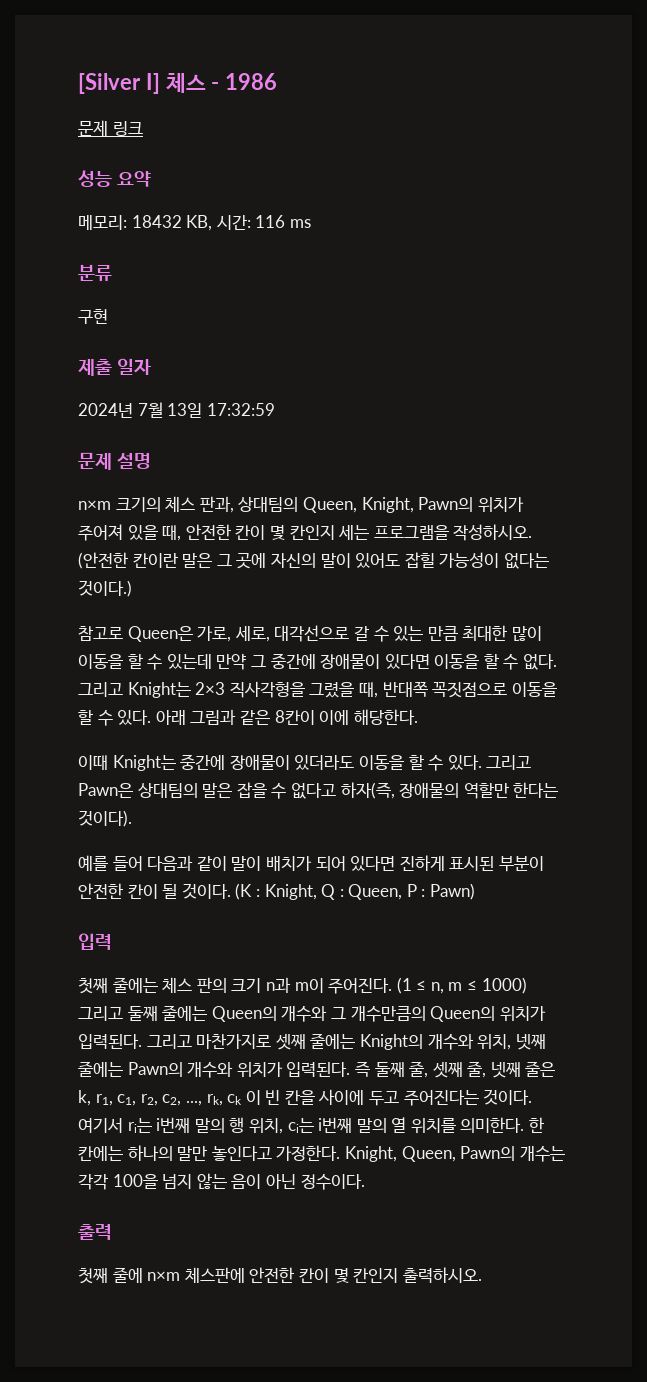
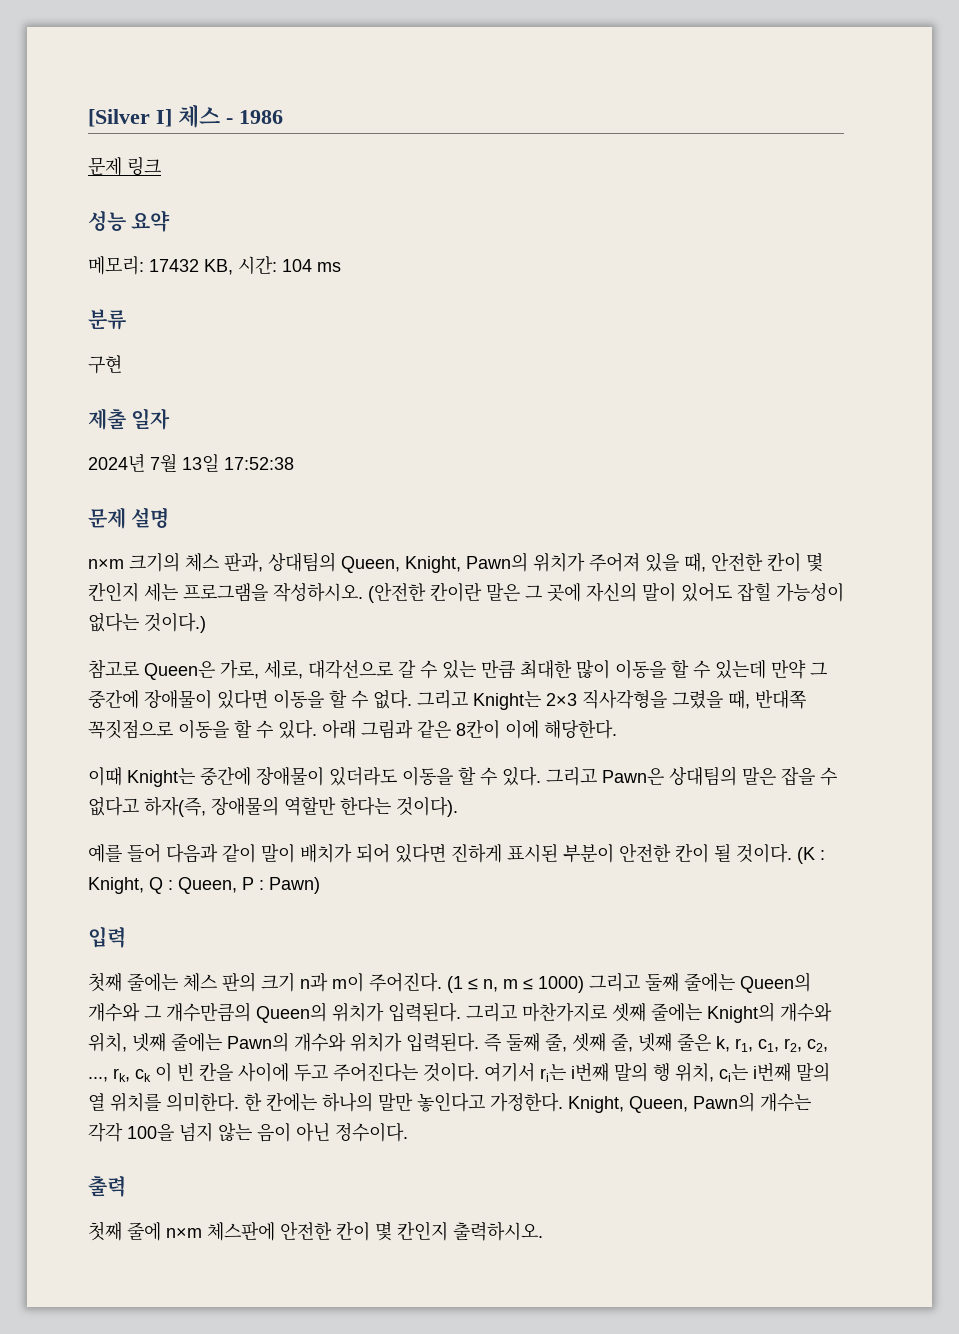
[131,215,182,228] 18432 -> [149,259,199,272] 17432
[255,215,286,228] 116 -> [282,259,312,272] 104
[206,403,275,416] 17:32:59 -> [224,457,294,470] 17:52:38

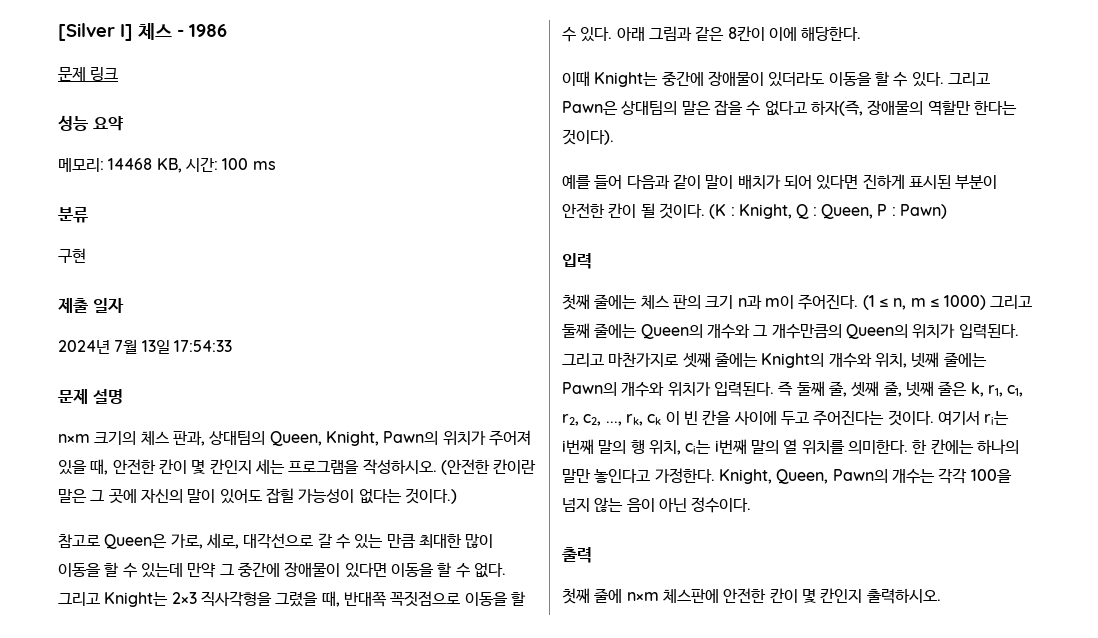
[149,259,199,272] 17432 -> [108,158,153,170] 14468
[282,259,312,272] 104 -> [222,158,249,170] 100
[224,457,294,470] 17:52:38 -> [173,340,232,352] 17:54:33

